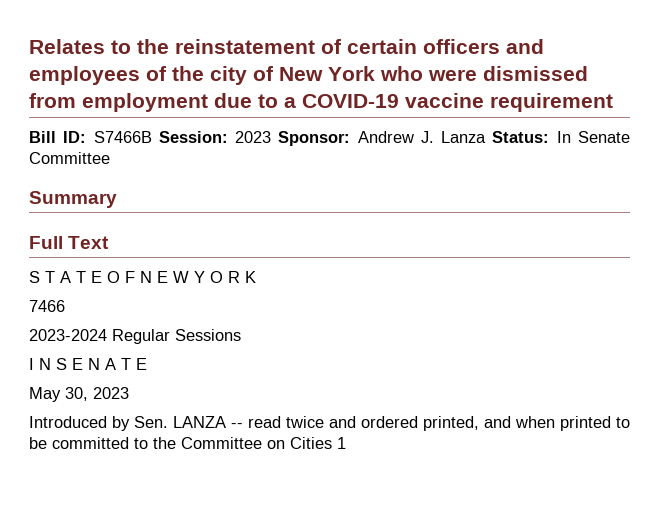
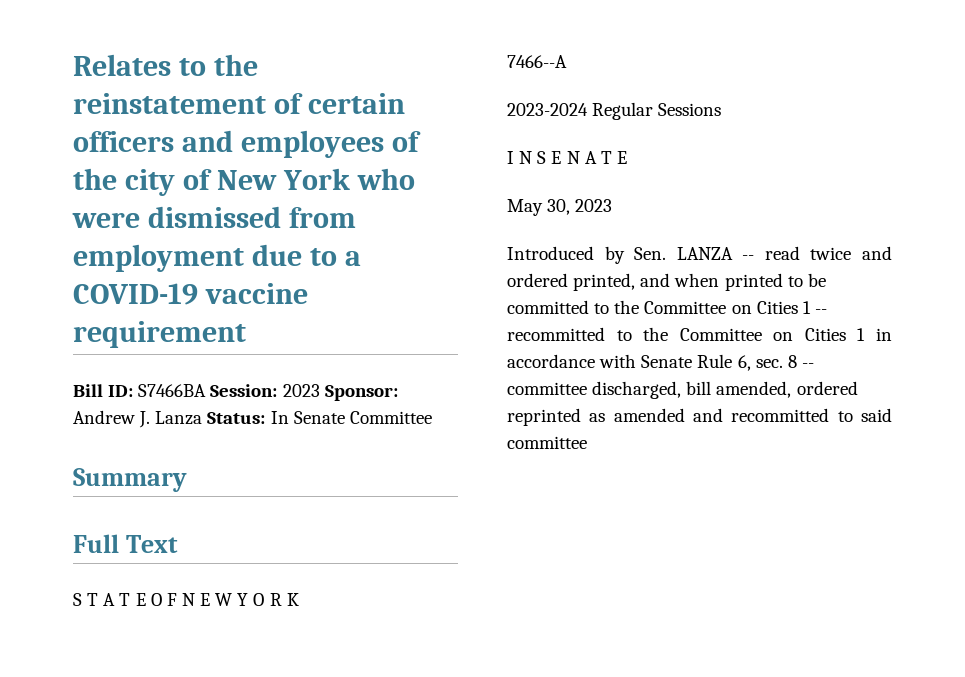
[93,131,152,143] S7466B -> [138,384,207,397] S7466BA
[29,300,65,312] 7466 -> [507,55,567,68] 7466--A
(346, 443) none -> [814,309,827,314] [507,327,892,341] [507,354,814,371] [507,381,858,399] [507,408,892,426] [507,436,587,449] -- recommitted to the Committee on Cities 1 in accordance with Senate Rule 6, sec. 8 -- committee discharged, bill amended, ordered reprinted as amended and recommitted to said committee

